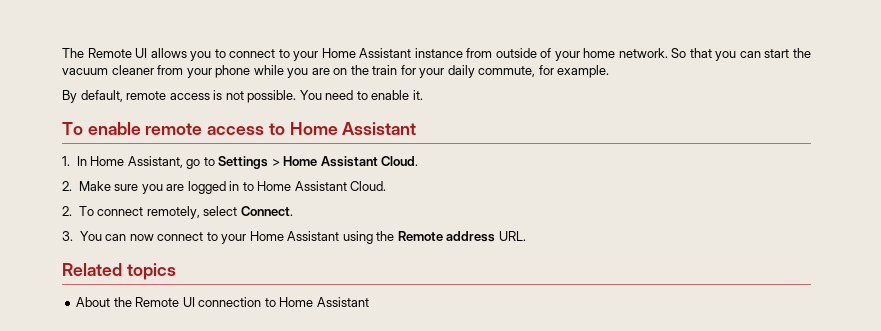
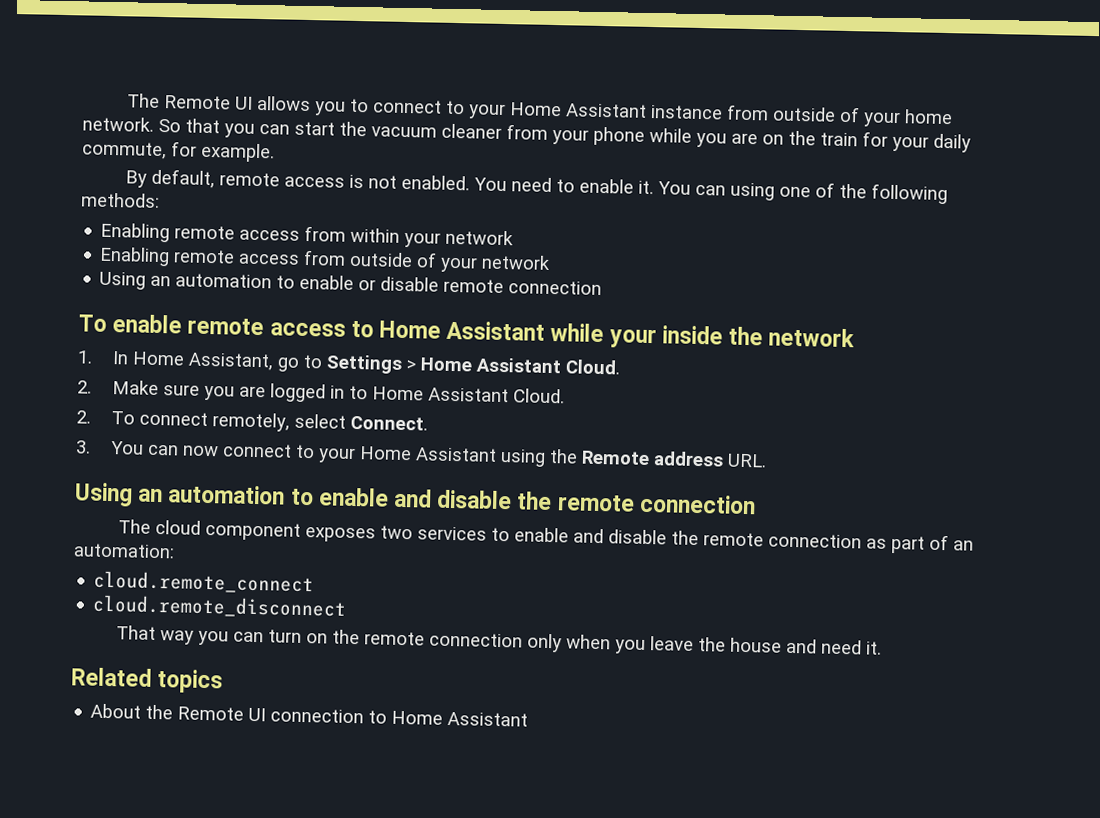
[247,90,297,103] possible. -> [401,174,471,191] enabled.
(423, 95) none -> [658,181,949,205] [81,192,160,208] [100,222,515,248] [99,246,552,273] [99,271,603,296] You can using one of the following methods: // Enabling remote access from within your network // Enabling remote access from outside of your network // Using an automation to enable or disable remote connection
(417, 128) none -> [550,322,856,349] while your inside the network
(526, 236) none -> [74,482,756,515] [118,519,975,554] [73,543,175,559] [93,570,315,595] [92,594,348,619] [116,625,883,655] // Using an automation to enable and disable the remote connection // The cloud component exposes two services to enable and disable the remote connection as part of an automation: // cloud.remote_connect // cloud.remote_disconnect // That way you can turn on the remote connection only when you leave the house and need it.

